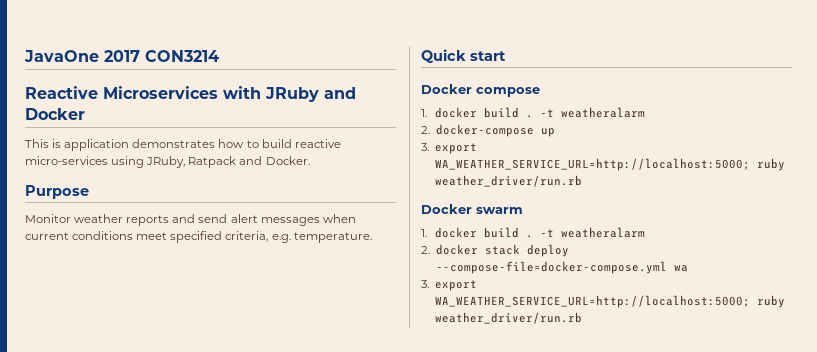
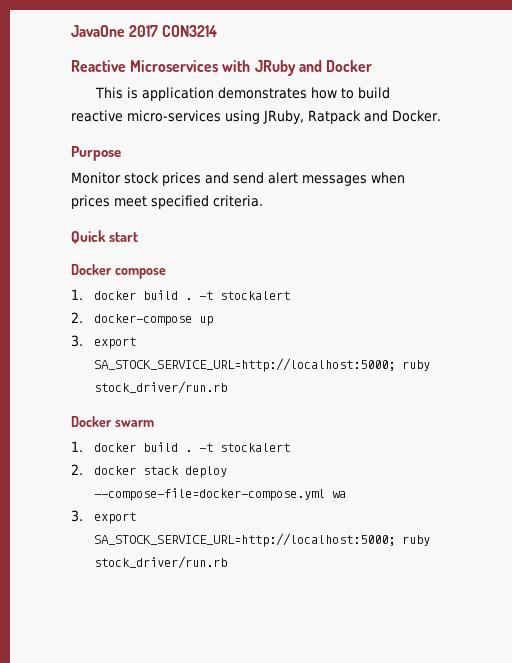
[74,214,170,226] weather reports -> [124,172,201,186] stock prices
[25,231,372,243] current conditions meet specified criteria, e.g. temperature. -> [71,195,263,209] prices meet specified criteria.
[561,107,646,118] weatheralarm -> [220,291,291,300] stockalert
[435,158,786,171] [435,175,583,187] WA_WEATHER_SERVICE_URL=http://localhost:5000; ruby weather_driver/run.rb -> [94,358,431,372] [94,381,228,394] SA_STOCK_SERVICE_URL=http://localhost:5000; ruby stock_driver/run.rb
[561,227,646,238] weatheralarm -> [220,443,291,452] stockalert
[435,295,786,308] [435,312,583,324] WA_WEATHER_SERVICE_URL=http://localhost:5000; ruby weather_driver/run.rb -> [94,533,431,547] [94,556,228,569] SA_STOCK_SERVICE_URL=http://localhost:5000; ruby stock_driver/run.rb

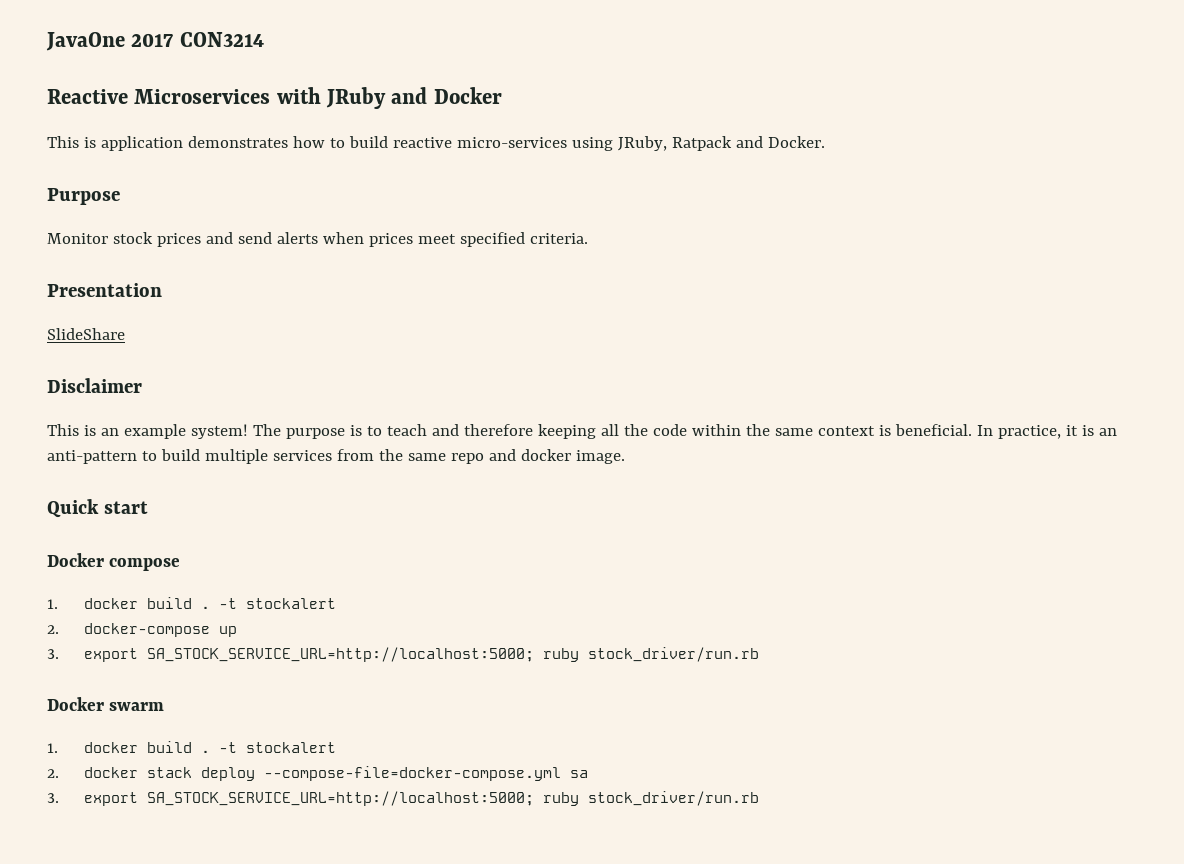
[268,172,367,186] alert messages -> [276,232,318,244] alerts
(263, 201) none -> [47,283,162,297] [47,328,125,340] [47,378,142,393] [47,424,1117,439] [47,449,625,464] // Presentation // SlideShare // Disclaimer // This is an example system! The purpose is to teach and therefore keeping all the code within the same context is beneficial. In practice, it is an anti-pattern to build multiple services from the same repo and docker image.
[332,491,347,498] wa -> [569,770,588,778] sa

